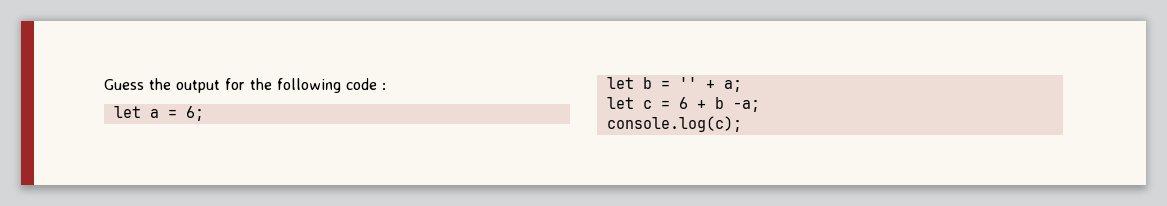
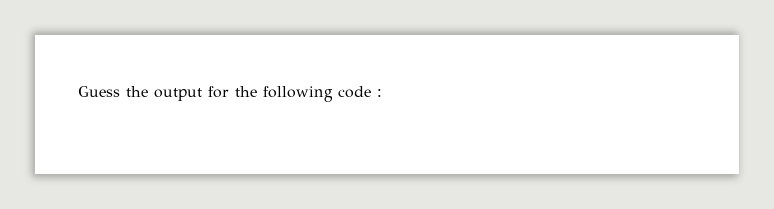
[113,106,204,121] [606,77,742,92] [606,97,760,112] [606,116,742,132] // let a = 6; // let b = '' + a; // let c = 6 + b -a; // console.log(c); -> (382, 93) none

